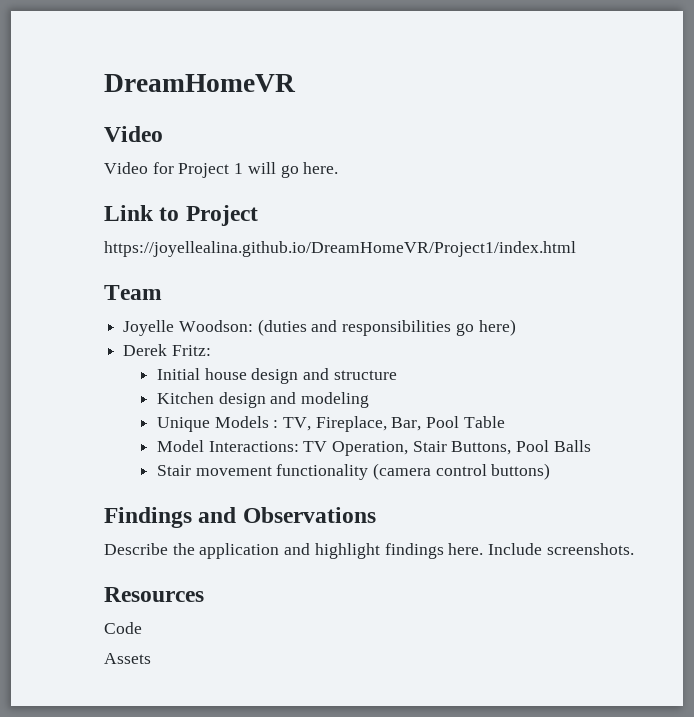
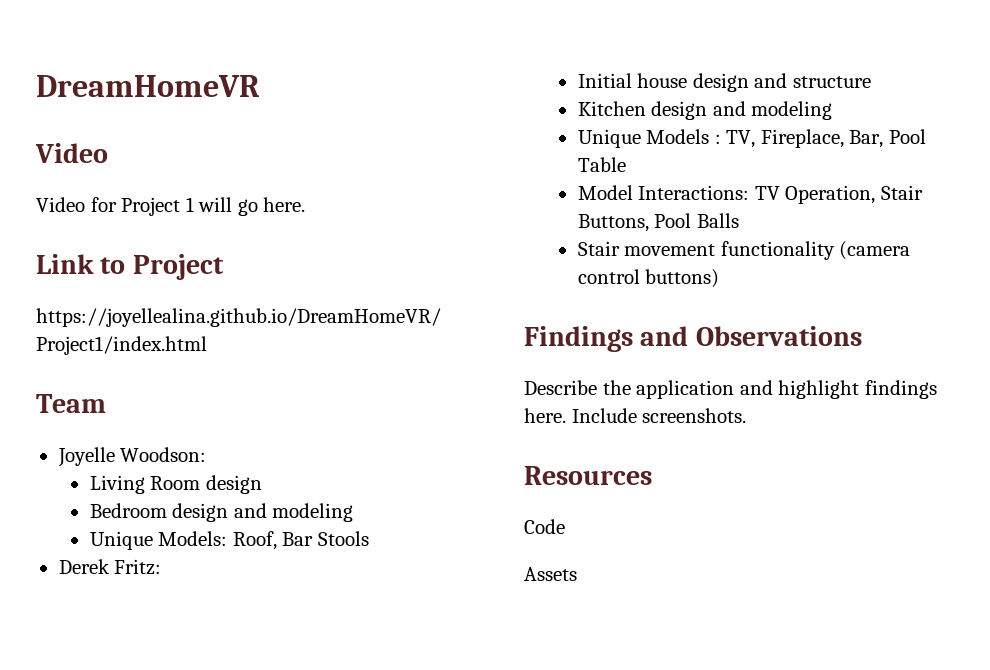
[257,319,516,336] (duties and responsibilities go here) -> [89,475,262,494] [89,503,354,522] [89,531,369,550] // Living Room design // Bedroom design and modeling // Unique Models: Roof, Bar Stools

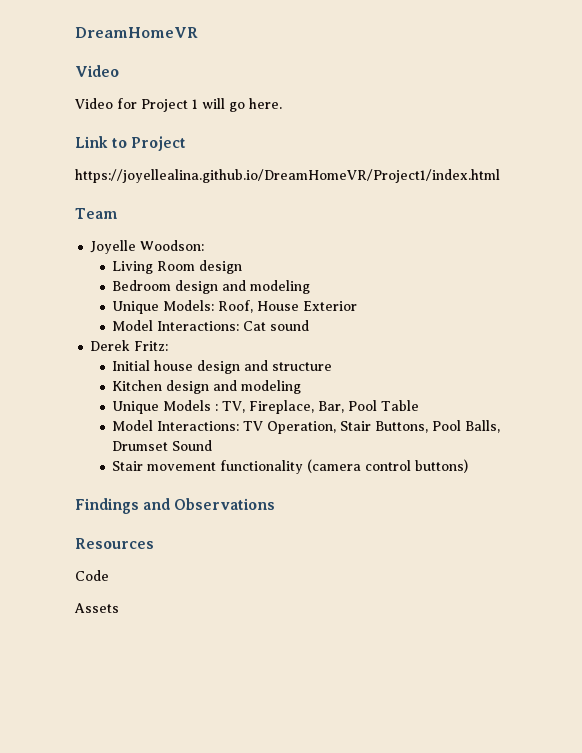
[282,531,369,546] Bar Stools -> [257,301,358,311] [112,320,310,331] House Exterior // Model Interactions: Cat sound
[696,213,739,228] Balls -> [465,420,501,433] [112,440,213,451] Balls, Drumset Sound
[524,380,937,399] [524,408,747,423] // Describe the application and highlight findings here. Include screenshots. -> (276, 504) none

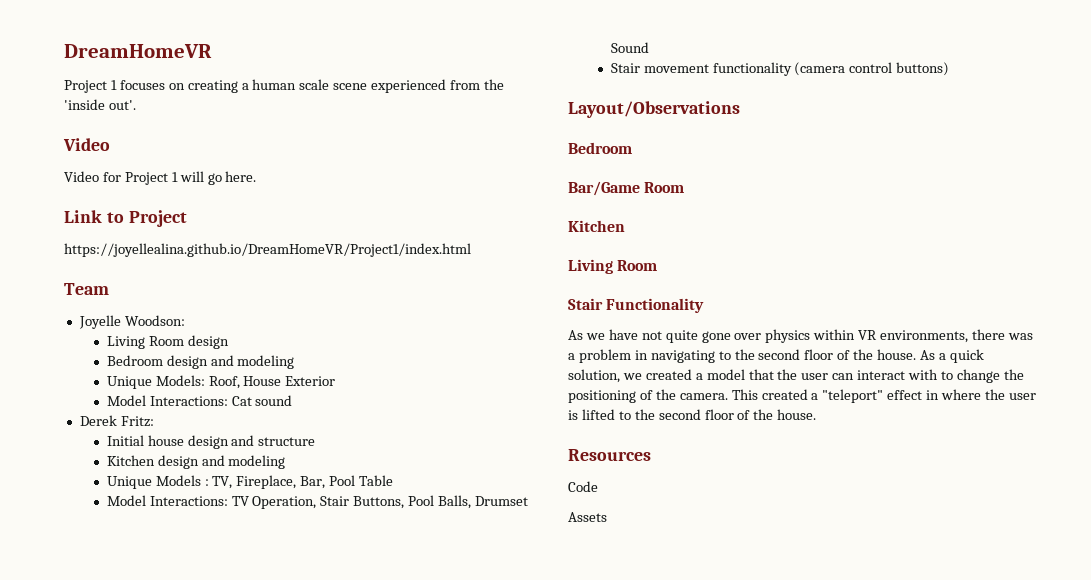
(198, 32) none -> [64,79,505,93] [64,99,136,110] // Project 1 focuses on creating a human scale scene experienced from the 'inside out'.
[75,498,276,514] Findings and Observations -> [568,101,740,118] [568,142,632,154] [568,181,685,196] [568,220,625,232] [568,259,658,274] [568,298,705,313] [568,329,1033,343] [568,349,984,363] [568,369,1024,383] [568,389,1036,403] [568,409,817,420] Layout/Observations // Bedroom // Bar/Game Room // Kitchen // Living Room // Stair Functionality // As we have not quite gone over physics within VR environments, there was a problem in navigating to the second floor of the house. As a quick solution, we created a model that the user can interact with to change the positioning of the camera. This created a "teleport" effect in where the user is lifted to the second floor of the house.

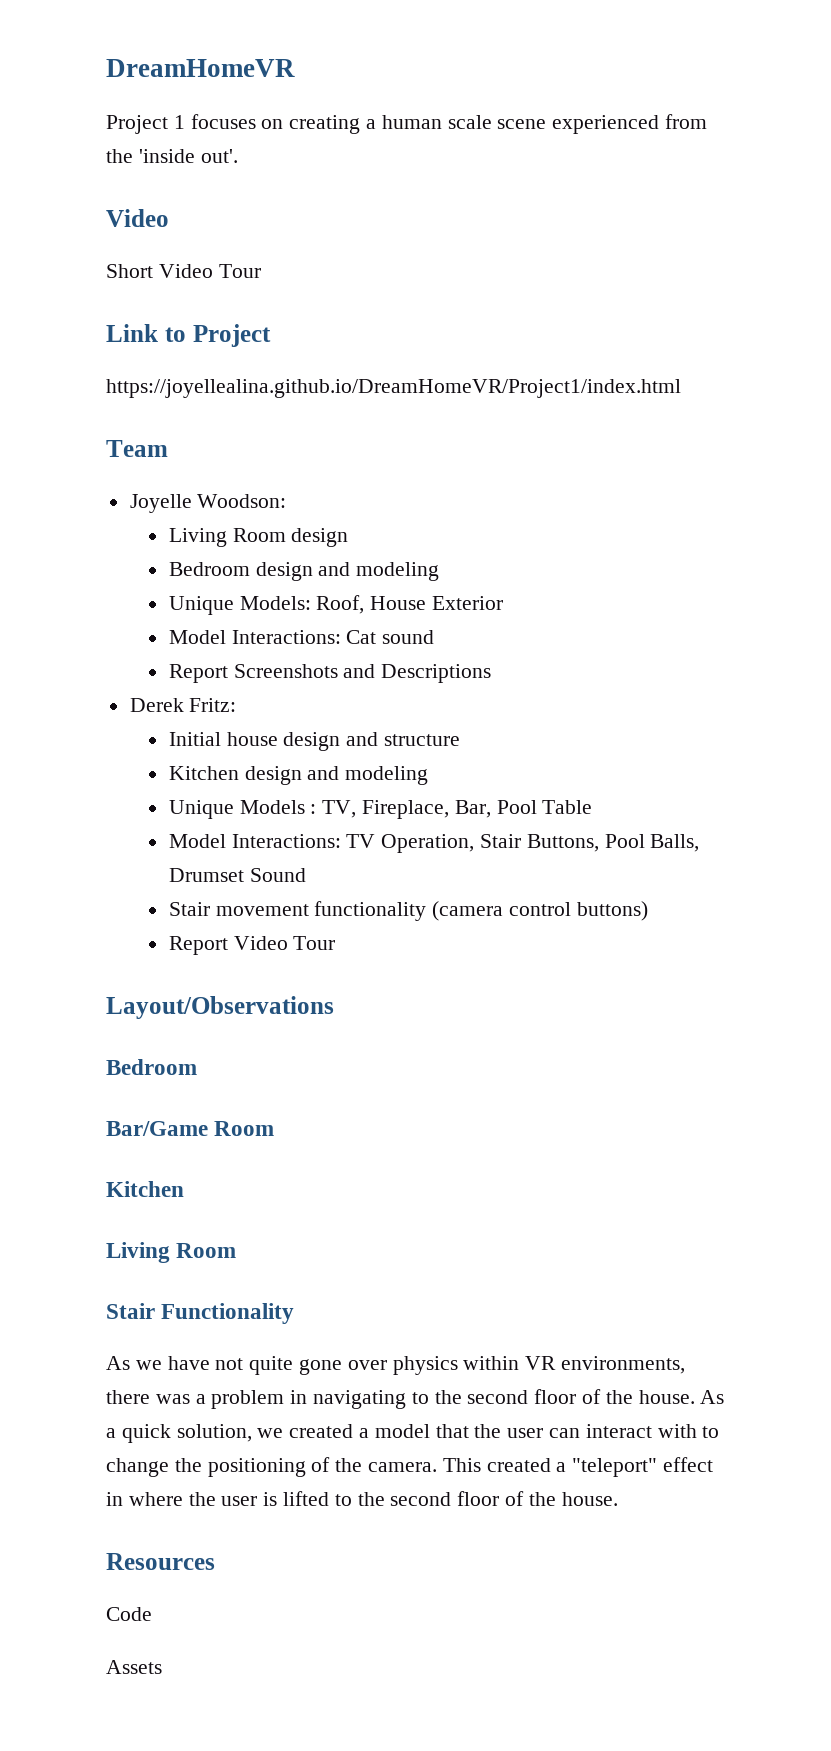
[64,171,257,185] Video for Project 1 will go here. -> [106,264,261,278] Short Video Tour
(293, 400) none -> [168,664,492,683] // Report Screenshots and Descriptions
(950, 69) none -> [168,936,336,955] // Report Video Tour

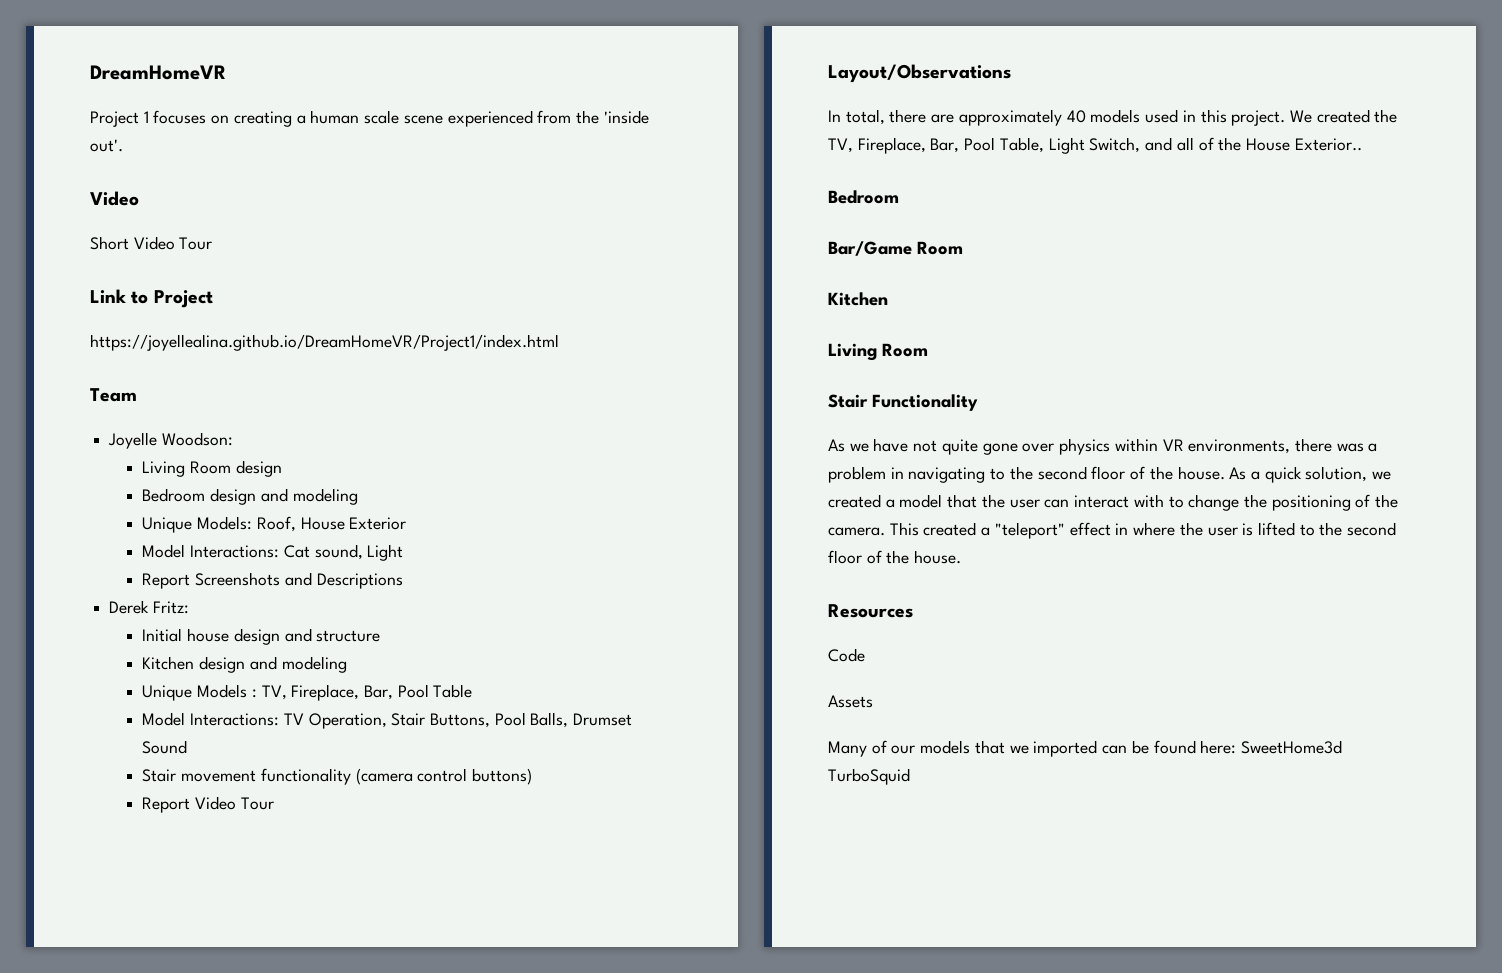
[382,630,435,644] sound -> [314,544,404,561] sound, Light
(334, 1007) none -> [828,109,1398,126] [828,137,1362,154] // In total, there are approximately 40 models used in this project. We created the TV, Fireplace, Bar, Pool Table, Light Switch, and all of the House Exterior..
(162, 1667) none -> [828,740,1342,757] [828,768,910,785] // Many of our models that we imported can be found here: SweetHome3d TurboSquid

